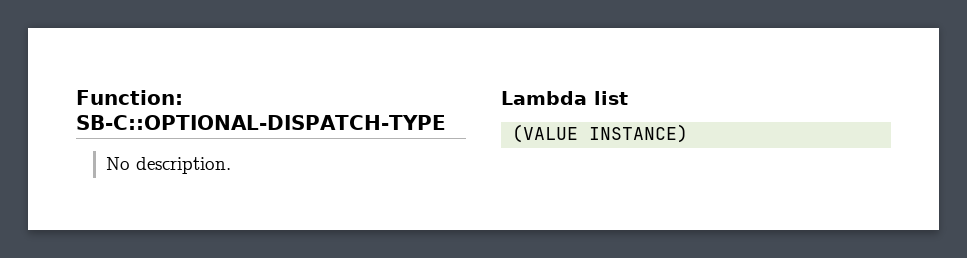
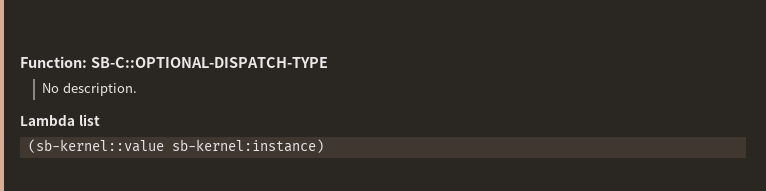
[512,124,689,143] (VALUE INSTANCE) -> [27,139,324,153] (sb-kernel::value sb-kernel:instance)

